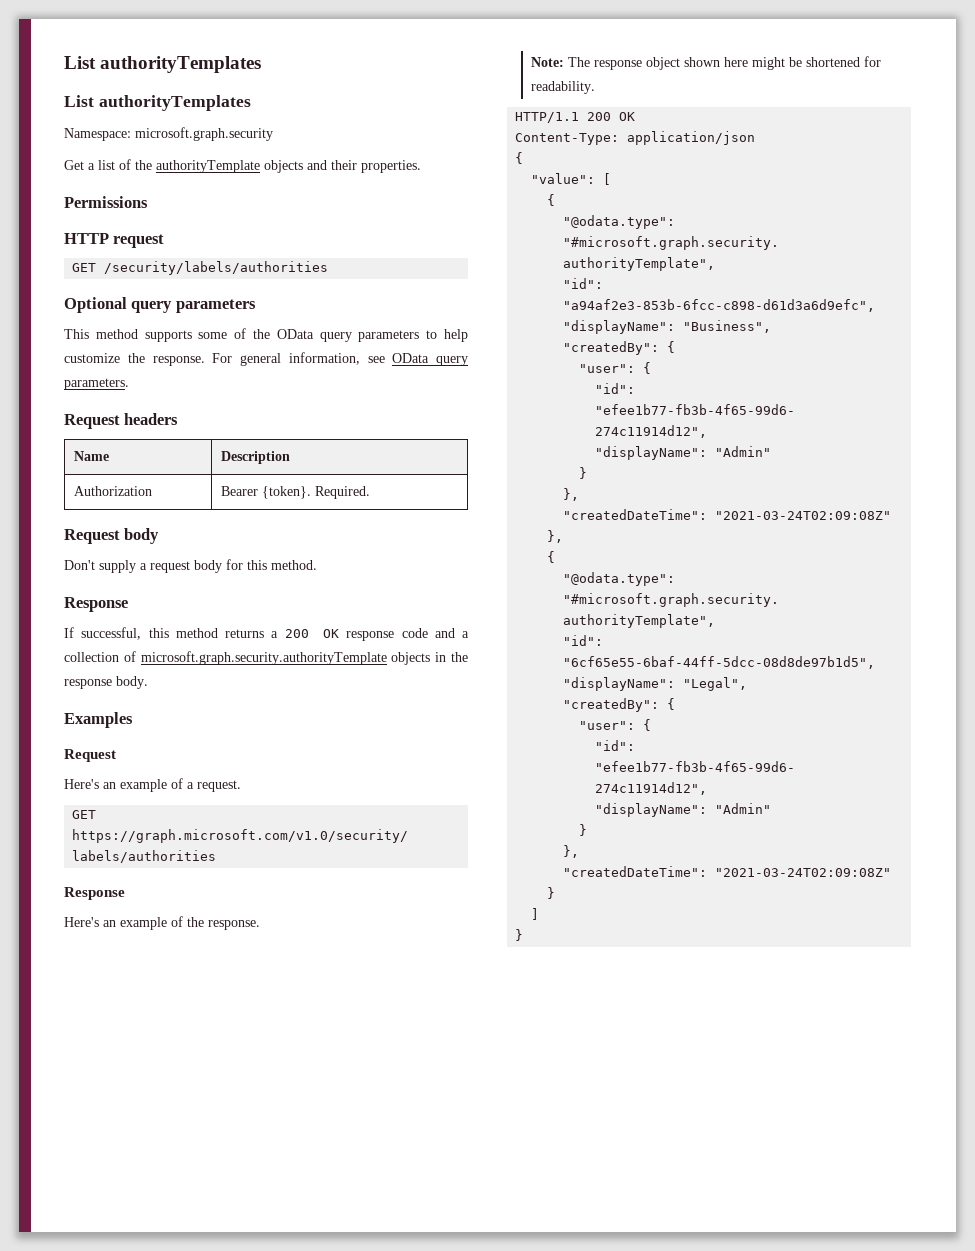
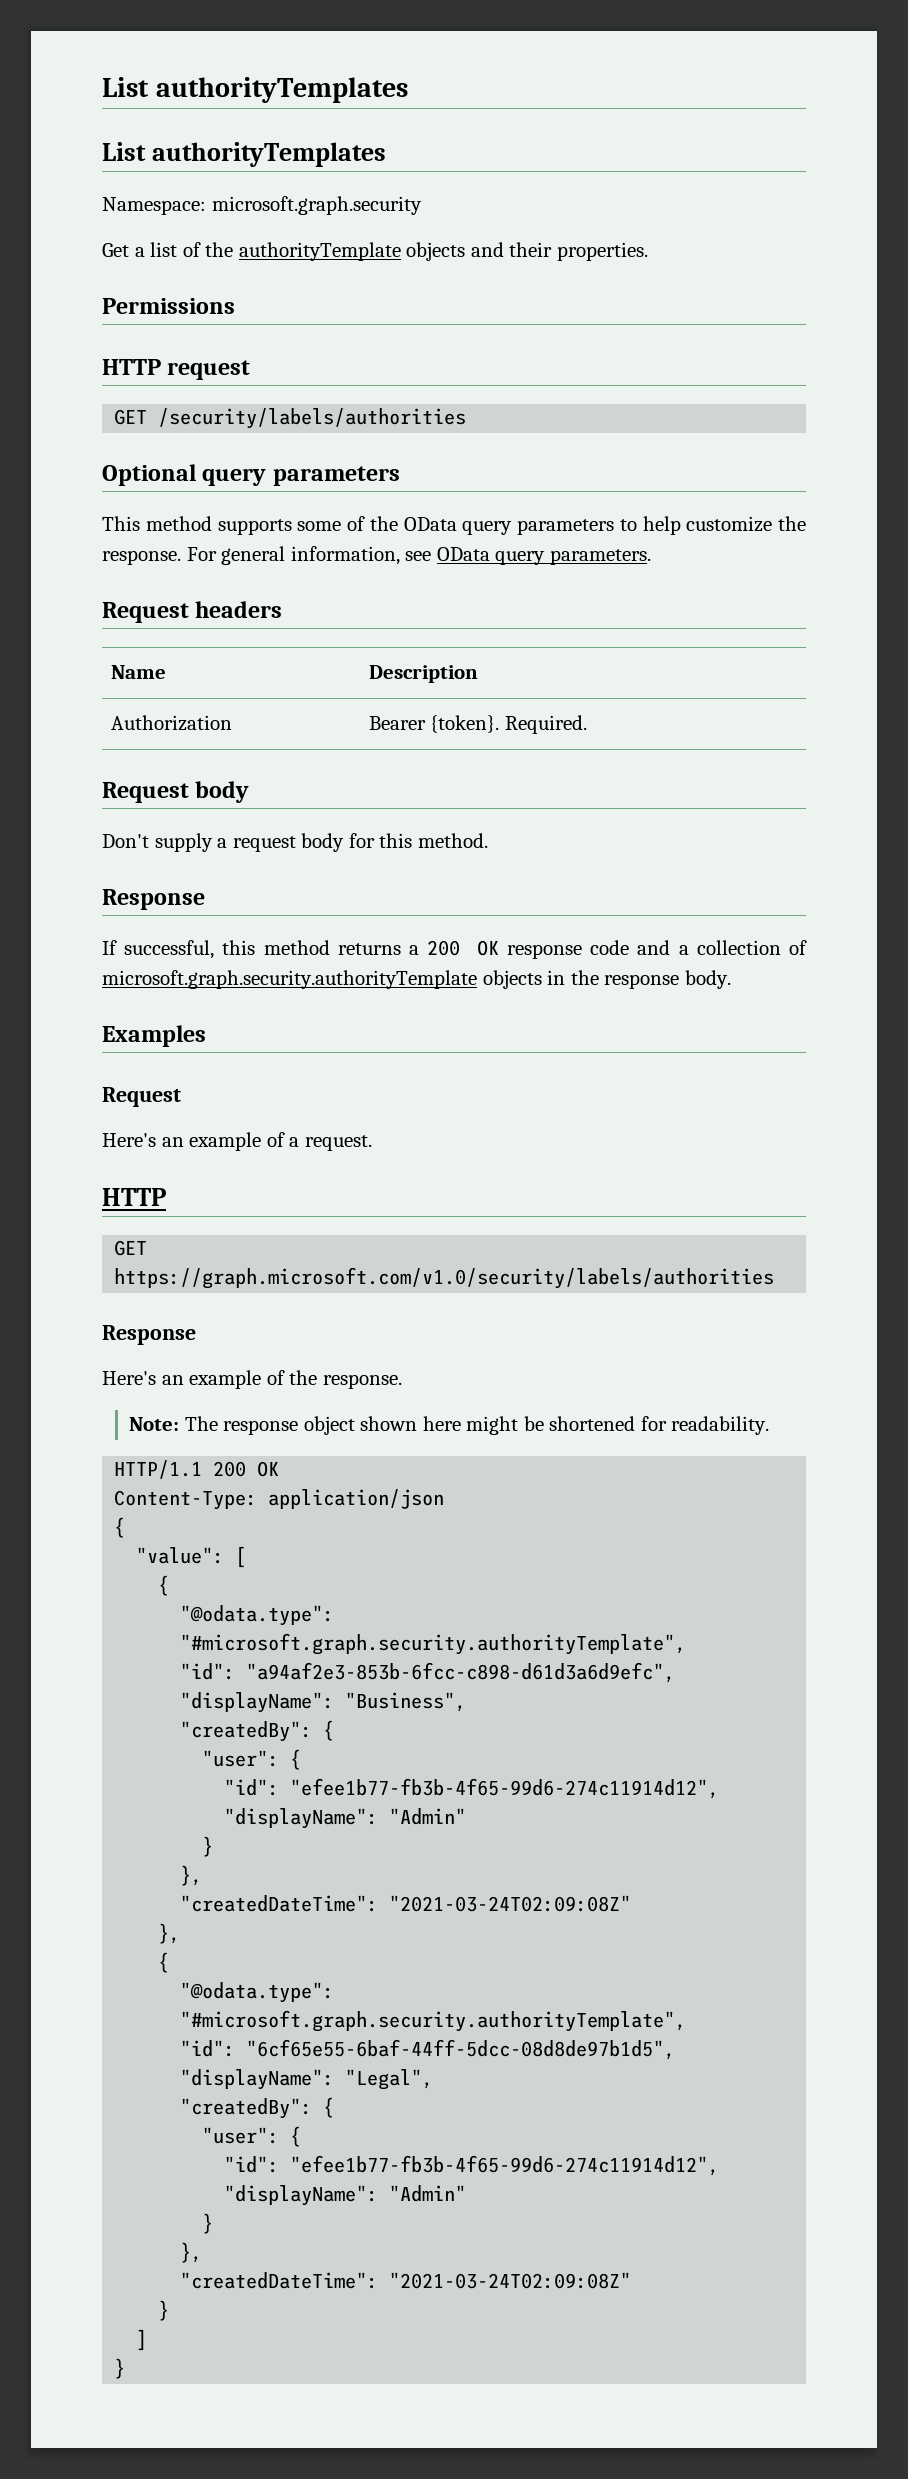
(241, 786) none -> [102,1188,166,1206] // HTTP

